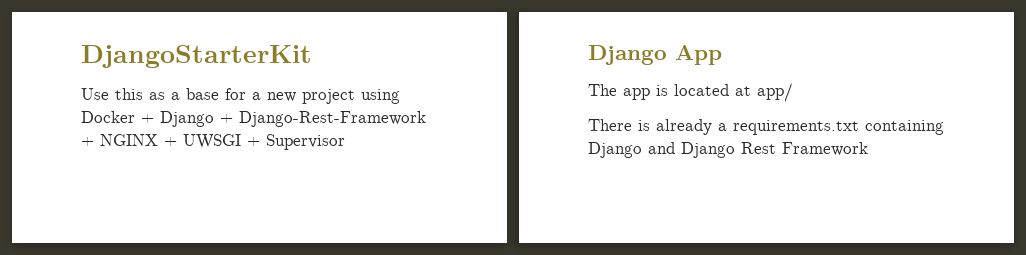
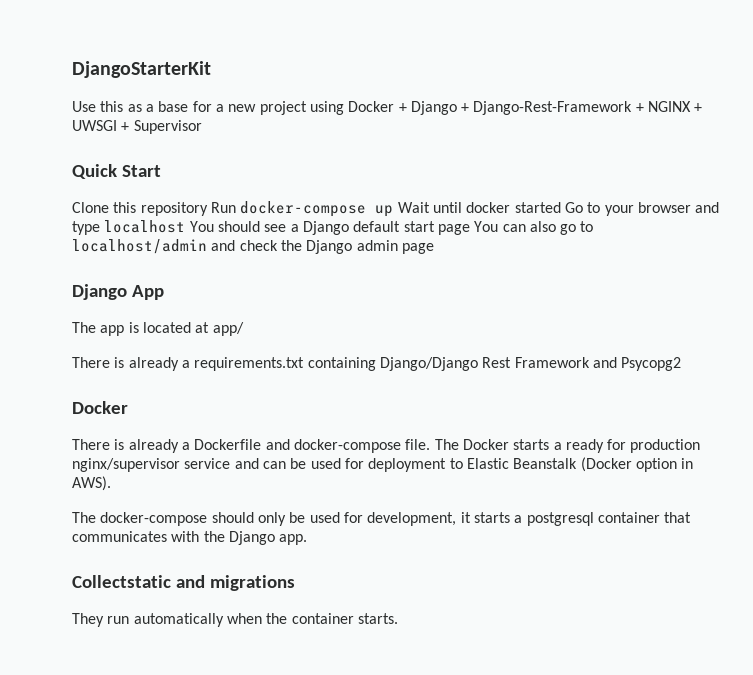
(345, 142) none -> [72,164,161,179] [72,201,720,217] [72,220,594,235] [72,239,434,254] // Quick Start // Clone this repository Run docker-compose up Wait until docker started Go to your browser and type localhost You should see a Django default start page You can also go to localhost/admin and check the Django admin page
[588,142,868,158] Django and Django Rest Framework -> [379,357,682,371] [72,401,128,414] [72,439,701,453] [72,457,694,472] [72,476,111,491] [72,512,692,526] [72,531,308,545] [72,575,295,591] [72,613,398,627] Django/Django Rest Framework and Psycopg2 // Docker // There is already a Dockerfile and docker-compose file. The Docker starts a ready for production nginx/supervisor service and can be used for deployment to Elastic Beanstalk (Docker option in AWS). // The docker-compose should only be used for development, it starts a postgresql container that communicates with the Django app. // Collectstatic and migrations // They run automatically when the container starts.

